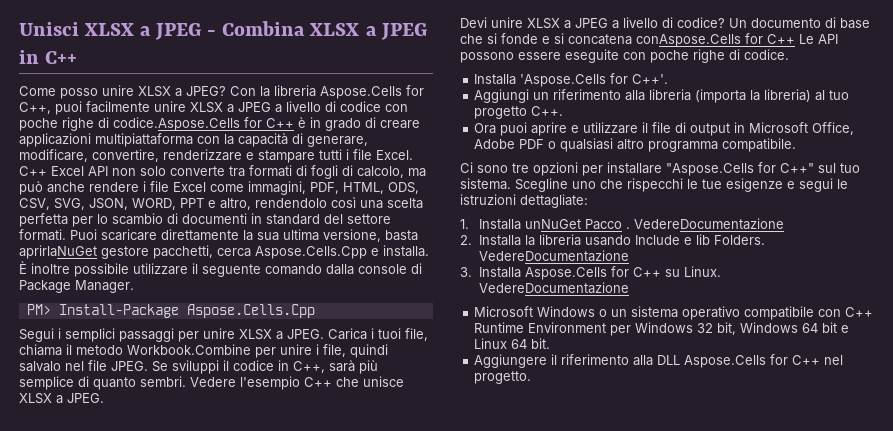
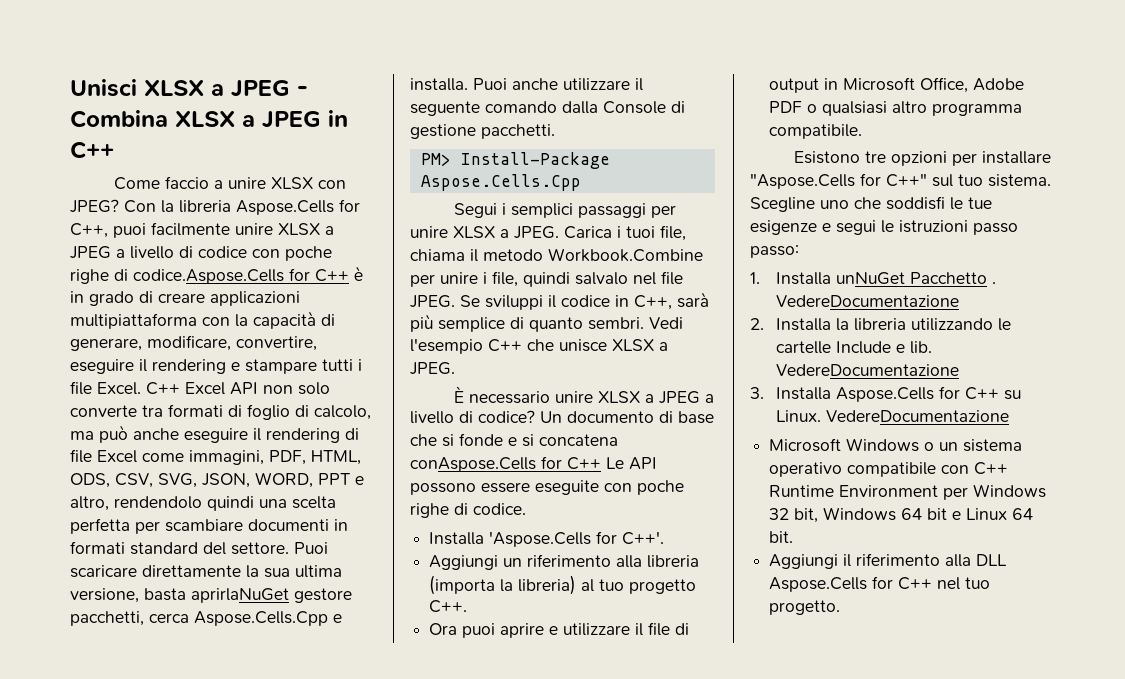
[60,85,182,99] posso unire XLSX a -> [164,176,346,189] faccio a unire XLSX con
[163,149,242,161] renderizzare -> [70,359,226,374] eseguire il rendering
[311,165,338,179] fogli -> [247,404,290,420] foglio
[89,181,146,192] rendere i -> [184,428,359,443] eseguire il rendering di
[331,197,356,208] così -> [207,496,254,511] quindi
[97,213,178,225] lo scambio di -> [165,519,243,532] scambiare
(262, 218) none -> [70,541,125,554] formati
[347,214,391,224] [19,229,66,241] settore formati. -> [231,542,289,555] settore.
[19,261,129,277] È inoltre possibile -> [473,78,558,90] Puoi anche
[358,263,422,274] [19,280,134,293] console di Package Manager. -> [603,101,685,114] [410,124,555,139] Console di gestione pacchetti.
[190,377,236,387] Vedere -> [649,317,683,329] Vedi
[460,17,487,28] Devi -> [453,386,550,404] È necessario
[460,162,508,173] Ci sono -> [793,151,860,164] Esistono
[627,178,683,192] rispecchi -> [886,196,945,210] soddisfi
[520,194,588,208] dettagliate: -> [973,223,1018,235] [750,245,799,258] passo passo:
[585,219,623,230] Pacco -> [910,272,988,284] Pacchetto
[585,234,766,246] usando Include e lib Folders. -> [911,318,1012,331] [776,341,933,354] utilizzando le cartelle Include e lib.
[474,354,548,368] Aggiungere -> [769,554,839,569] Aggiungi
(844, 360) none -> [965,577,991,589] tuo

